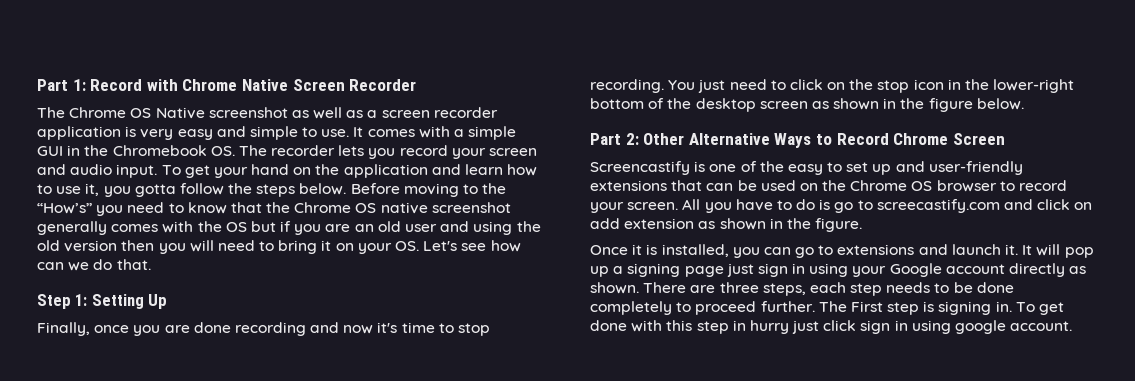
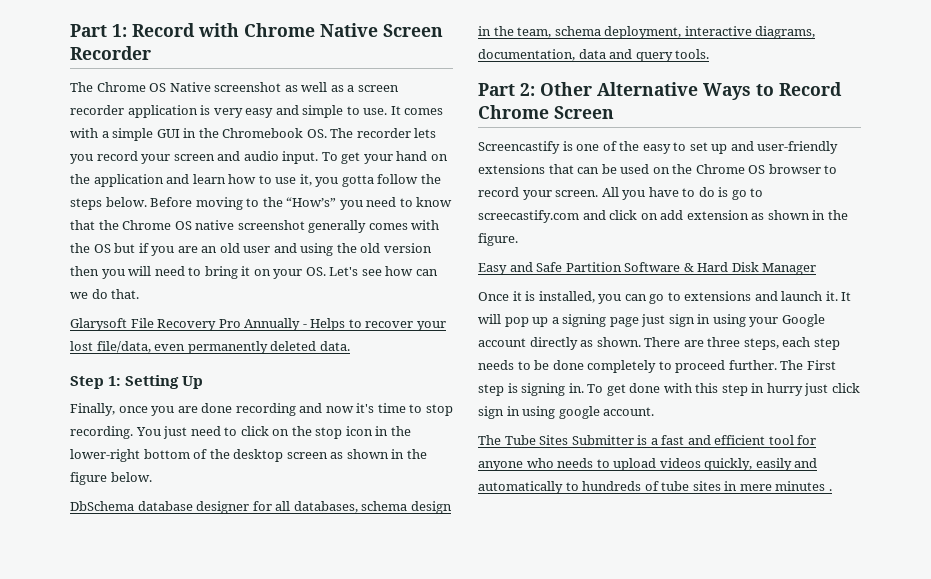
(151, 264) none -> [70,318,446,331] [70,341,350,354] // Glarysoft File Recovery Pro Annually - Helps to recover your lost file/data, even permanently deleted data.
(1024, 104) none -> [70,501,452,514] [478,26,816,39] [478,49,710,62] // DbSchema database designer for all databases, schema design in the team, schema deployment, interactive diagrams, documentation, data and query tools.
(863, 225) none -> [478,262,817,275] // Easy and Safe Partition Software & Hard Disk Manager
(1073, 326) none -> [478,435,817,445] [478,458,818,471] [478,481,832,494] // The Tube Sites Submitter is a fast and efficient tool for anyone who needs to upload videos quickly, easily and automatically to hundreds of tube sites in mere minutes .

